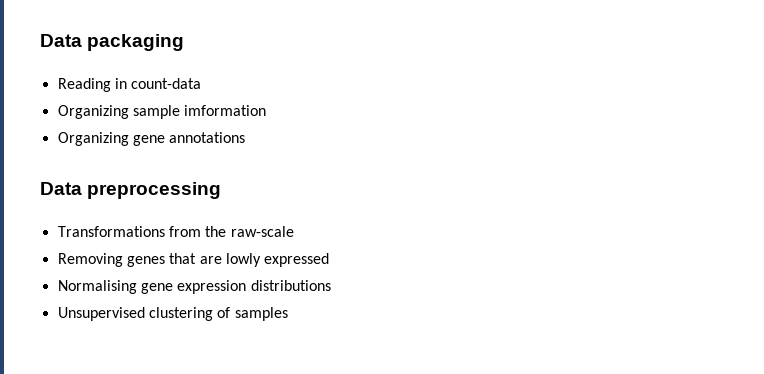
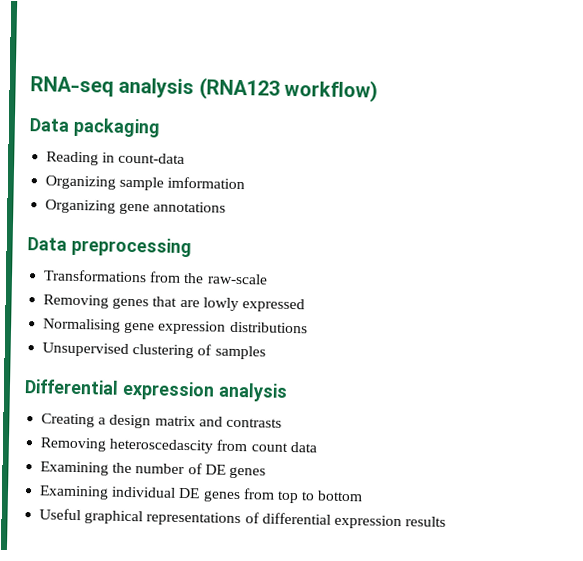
(40, 40) none -> [30,76,379,103] RNA-seq analysis (RNA123 workflow) //
(288, 314) none -> [24,379,288,402] [41,413,282,429] [40,437,317,454] [40,461,266,479] [39,485,364,504] [39,508,447,530] // Differential expression analysis // Creating a design matrix and contrasts // Removing heteroscedascity from count data // Examining the number of DE genes // Examining individual DE genes from top to bottom // Useful graphical representations of differential expression results

